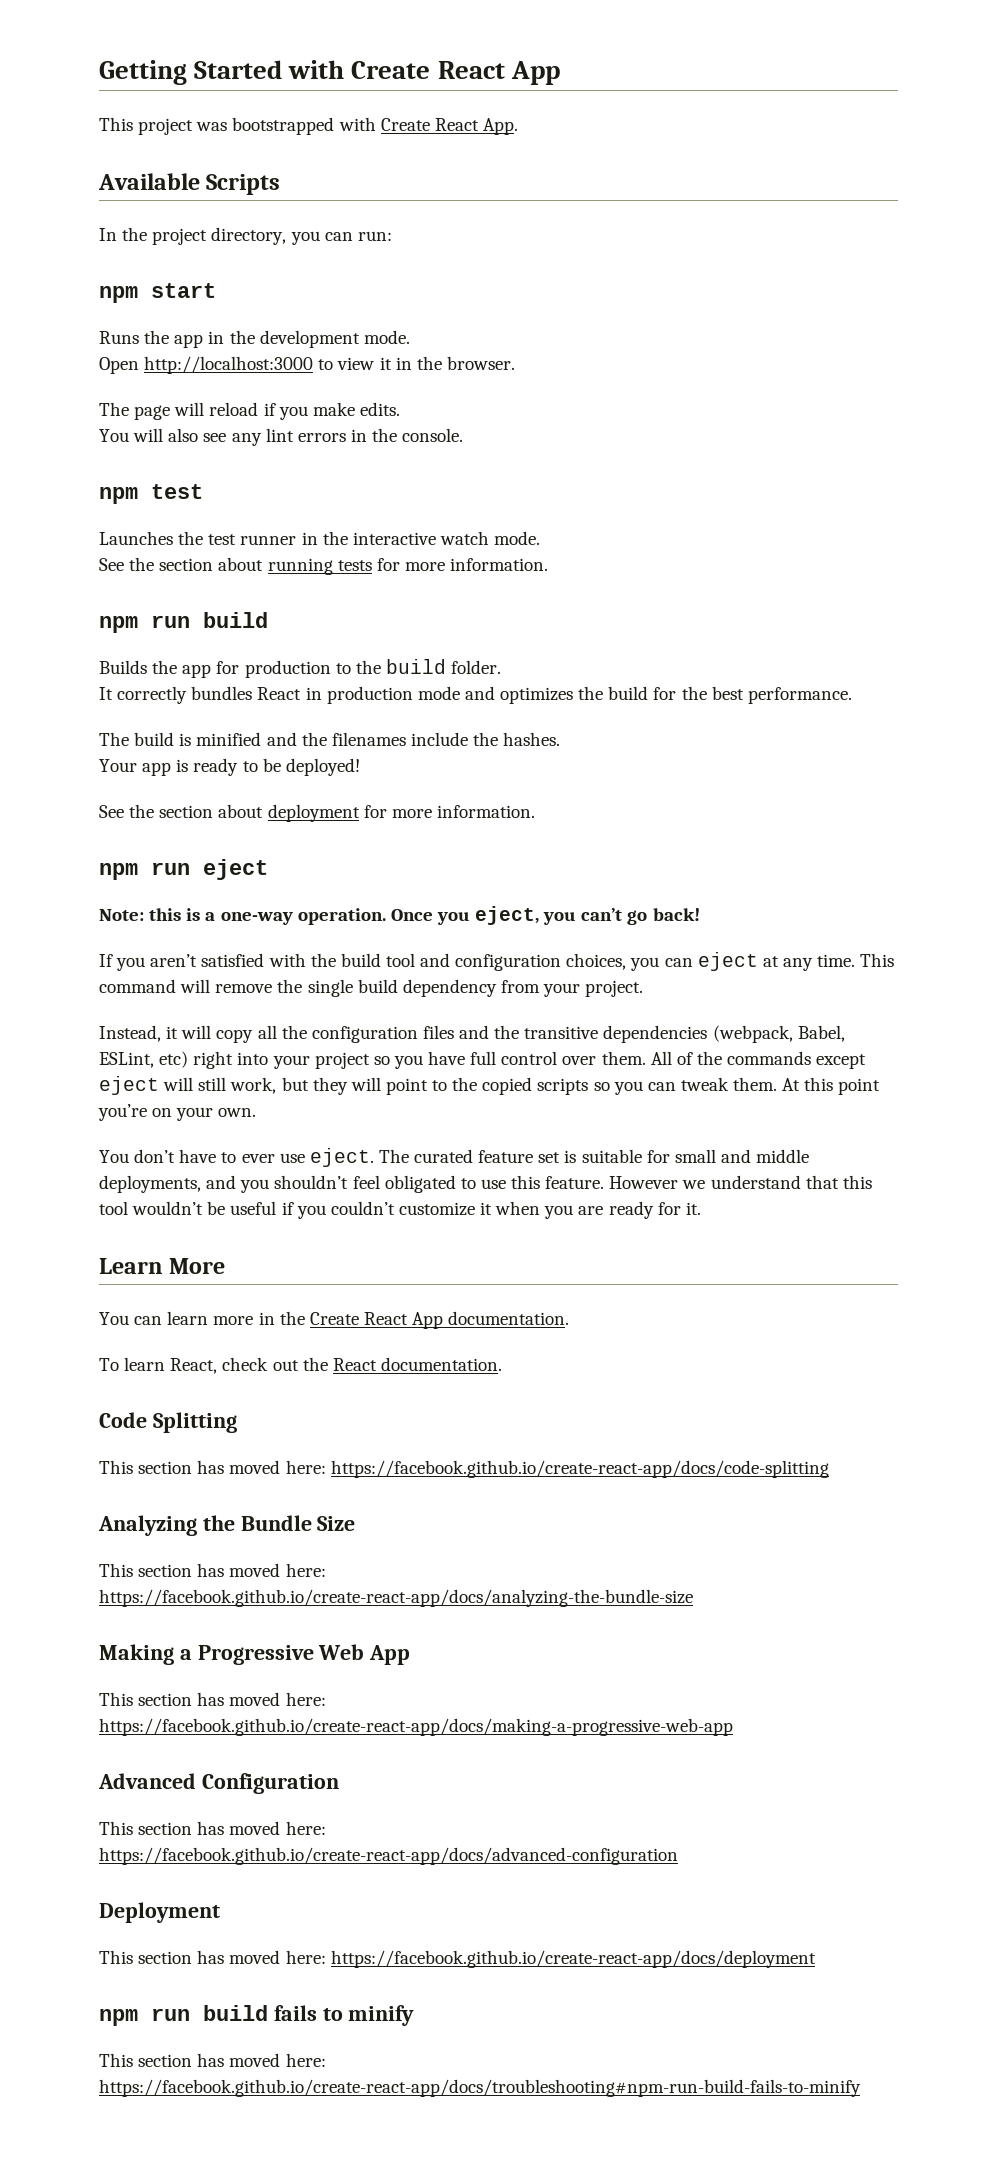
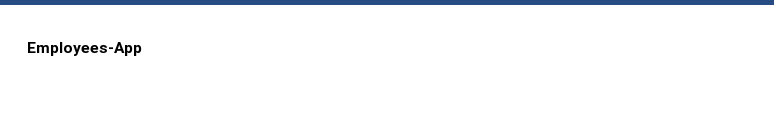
[99,60,560,85] [99,117,518,135] [98,173,281,195] [99,227,392,245] [99,283,216,303] [99,330,410,348] [99,356,515,374] [99,402,400,420] [99,428,464,446] [99,484,203,504] [99,531,541,545] [99,557,549,575] [99,612,268,633] [99,659,502,678] [99,686,852,704] [99,732,561,746] [99,758,360,776] [99,804,535,822] [99,859,268,880] [99,906,700,925] [99,952,895,971] [99,979,644,997] [99,1025,845,1043] [99,1051,867,1069] [99,1076,881,1095] [98,1104,257,1121] [99,1148,810,1167] [99,1175,872,1193] [99,1201,701,1219] [99,1258,226,1274] [99,1311,570,1329] [99,1357,502,1374] [99,1412,237,1433] [99,1460,829,1478] [98,1515,356,1536] [99,1563,326,1577] [99,1589,693,1607] [99,1644,411,1665] [99,1692,326,1706] [99,1718,733,1736] [98,1773,339,1794] [99,1821,326,1835] [99,1847,678,1865] [99,1902,220,1923] [99,1950,816,1968] [99,2005,415,2026] [99,2053,326,2067] [99,2079,861,2097] Getting Started with Create React App // This project was bootstrapped with Create React App. // Available Scripts // In the project directory, you can run: // npm start // Runs the app in the development mode. // Open http://localhost:3000 to view it in the browser. // The page will reload if you make edits. // You will also see any lint errors in the console. // npm test // Launches the test runner in the interactive watch mode. // See the section about running tests for more information. // npm run build // Builds the app for production to the build folder. // It correctly bundles React in production mode and optimizes the build for the best performance. // The build is minified and the filenames include the hashes. // Your app is ready to be deployed! // See the section about deployment for more information. // npm run eject // Note: this is a one-way operation. Once you eject, you can’t go back! // If you aren’t satisfied with the build tool and configuration choices, you can eject at any time. This command will remove the single build dependency from your project. // Instead, it will copy all the configuration files and the transitive dependencies (webpack, Babel, ESLint, etc) right into your project so you have full control over them. All of the commands except eject will still work, but they will point to the copied scripts so you can tweak them. At this point you’re on your own. // You don’t have to ever use eject. The curated feature set is suitable for small and middle deployments, and you shouldn’t feel obligated to use this feature. However we understand that this tool wouldn’t be useful if you couldn’t customize it when you are ready for it. // Learn More // You can learn more in the Create React App documentation. // To learn React, check out the React documentation. // Code Splitting // This section has moved here: https://facebook.github.io/create-react-app/docs/code-splitting // Analyzing the Bundle Size // This section has moved here: https://facebook.github.io/create-react-app/docs/analyzing-the-bundle-size // Making a Progressive Web App // This section has moved here: https://facebook.github.io/create-react-app/docs/making-a-progressive-web-app // Advanced Configuration // This section has moved here: https://facebook.github.io/create-react-app/docs/advanced-configuration // Deployment // This section has moved here: https://facebook.github.io/create-react-app/docs/deployment // npm run build fails to minify // This section has moved here: https://facebook.github.io/create-react-app/docs/troubleshooting#npm-run-build-fails-to-minify -> [27,42,142,56] Employees-App

